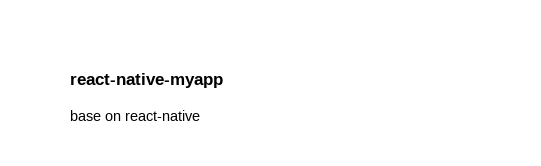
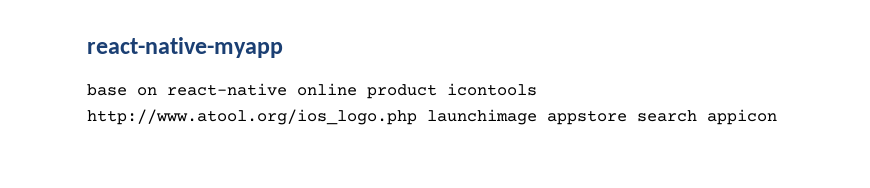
(200, 115) none -> [297,83,537,99] [87,109,777,125] online product icontools http://www.atool.org/ios_logo.php launchimage appstore search appicon

